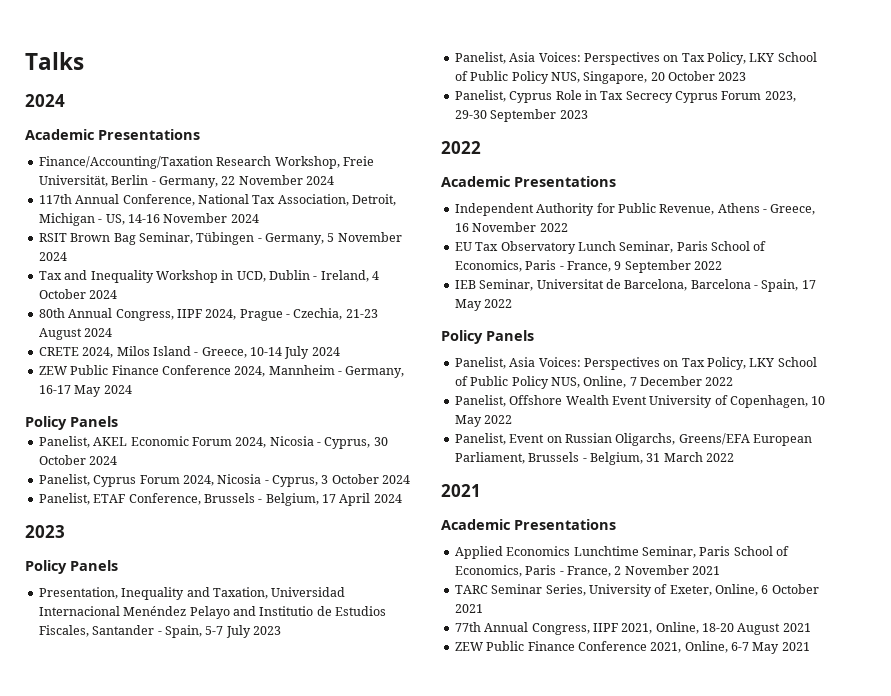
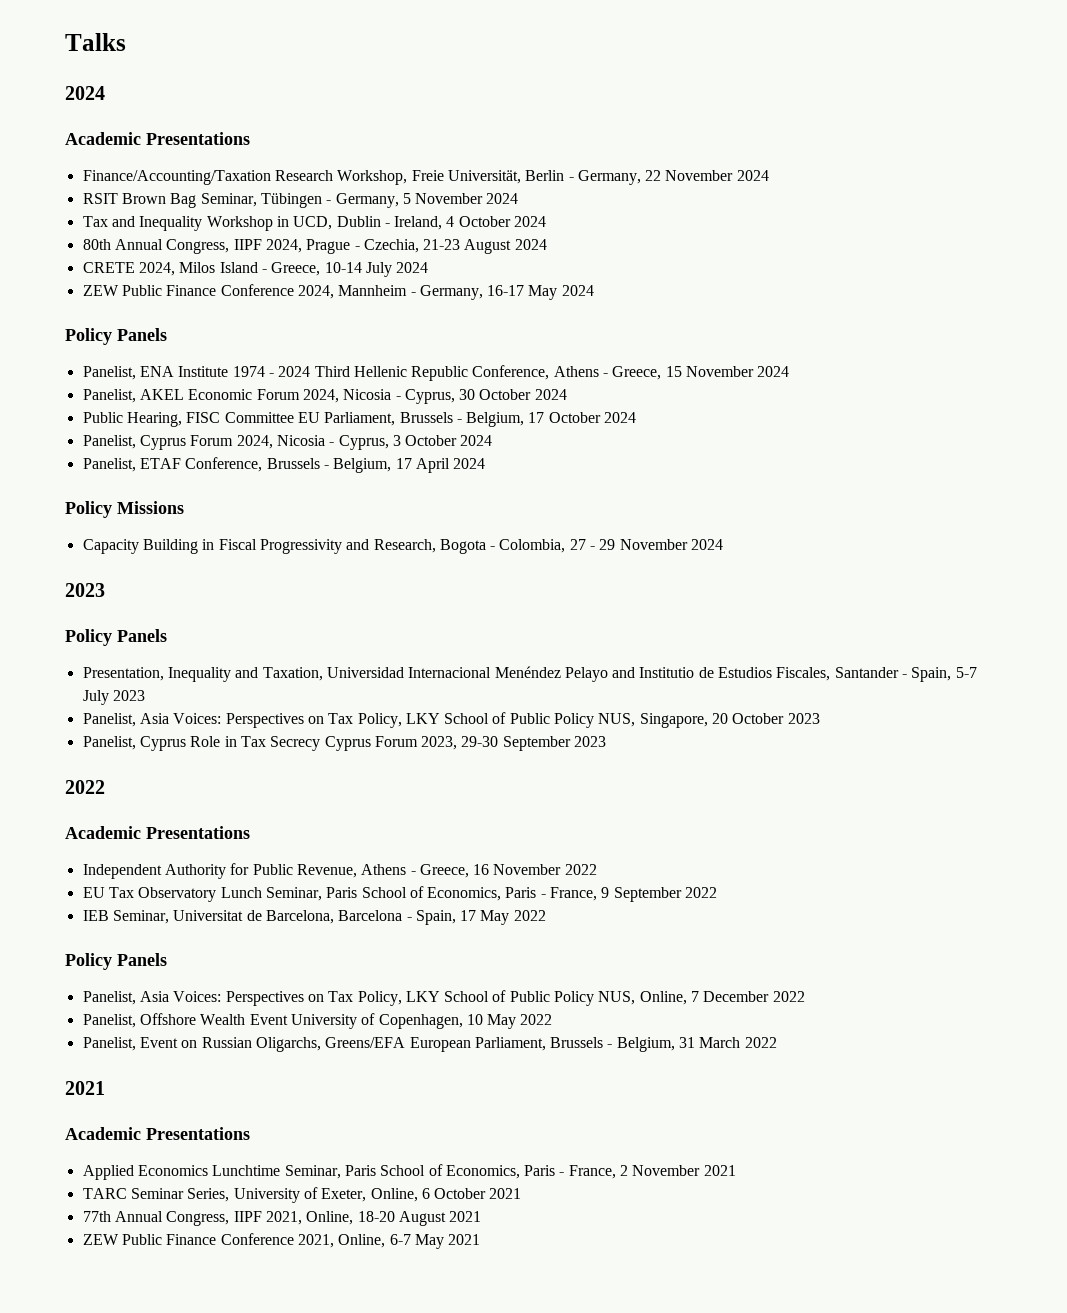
[38,194,396,206] [38,213,259,226] // 117th Annual Conference, National Tax Association, Detroit, Michigan - US, 14-16 November 2024 -> (769, 175) none
(118, 421) none -> [82,365,790,381] // Panelist, ENA Institute 1974 - 2024 Third Hellenic Republic Conference, Athens - Greece, 15 November 2024
(118, 460) none -> [82,412,637,427] // Public Hearing, FISC Committee EU Parliament, Brussels - Belgium, 17 October 2024
(402, 498) none -> [65,501,184,518] [82,539,724,554] // Policy Missions // Capacity Building in Fiscal Progressivity and Research, Bogota - Colombia, 27 - 29 November 2024

